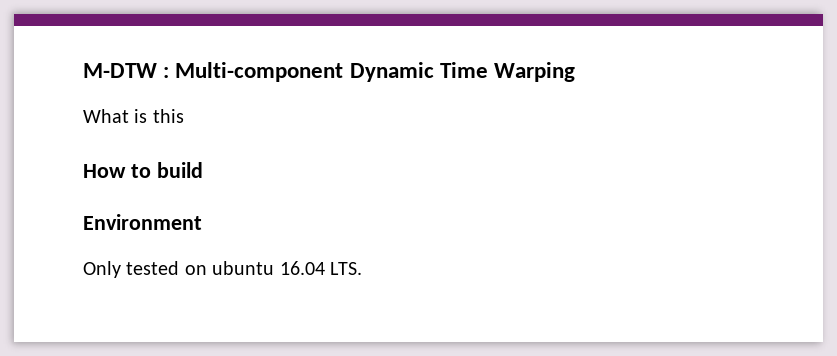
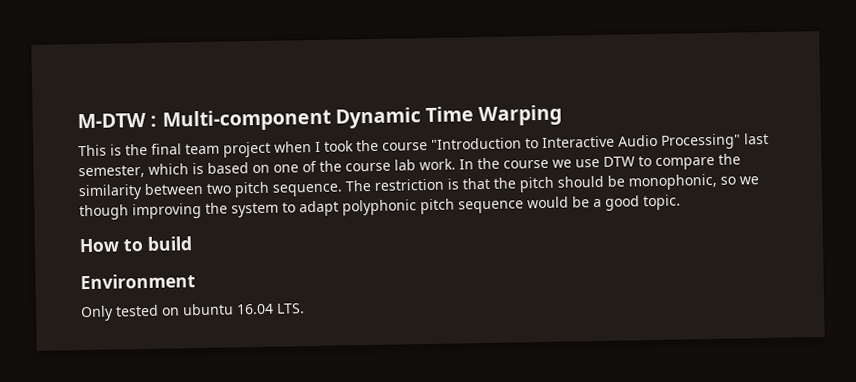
[83,109,184,123] What is this -> [78,132,769,158] [78,153,741,179] [78,173,759,201] [79,194,681,221] This is the final team project when I took the course "Introduction to Interactive Audio Processing" last semester, which is based on one of the course lab work. In the course we use DTW to compare the similarity between two pitch sequence. The restriction is that the pitch should be monophonic, so we though improving the system to adapt polyphonic pitch sequence would be a good topic.

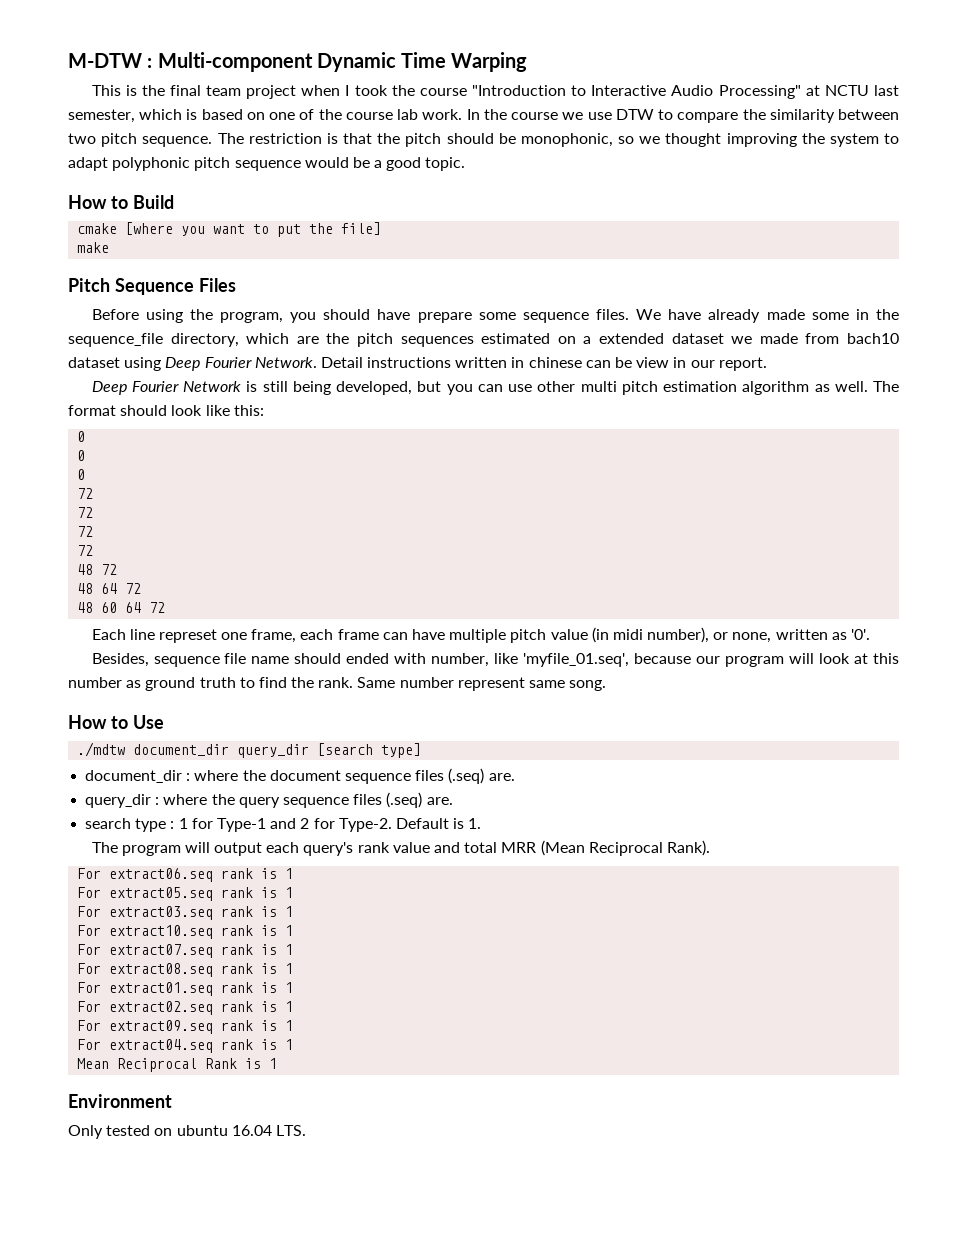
(741, 141) none -> [805,85,869,96] at NCTU
[79,204,129,221] though -> [665,133,722,147] thought
[147,236,193,251] build -> [132,195,174,209] [77,222,382,237] [77,242,110,253] [68,278,236,295] [91,309,899,323] [68,333,900,347] [68,357,767,371] [91,381,899,395] [68,405,264,416] [77,431,86,442] [77,450,86,461] [77,469,86,480] [77,488,94,499] [77,507,94,518] [77,526,94,537] [77,545,94,556] [77,564,118,575] [77,583,142,594] [77,602,166,613] [91,627,871,643] [91,653,899,667] [68,677,607,691] [68,715,164,729] [77,742,422,758] [85,768,515,784] [85,792,453,808] [85,818,482,832] [91,840,710,856] [77,868,294,882] [77,887,294,901] [77,906,294,920] [77,925,294,939] [77,944,294,958] [77,963,294,977] [77,982,294,996] [77,1001,294,1015] [77,1020,294,1034] [77,1039,294,1053] [77,1058,278,1072] Build // cmake [where you want to put the file] // make // Pitch Sequence Files // Before using the program, you should have prepare some sequence files. We have already made some in the sequence_file directory, which are the pitch sequences estimated on a extended dataset we made from bach10 dataset using Deep Fourier Network. Detail instructions written in chinese can be view in our report. // Deep Fourier Network is still being developed, but you can use other multi pitch estimation algorithm as well. The format should look like this: // 0 // 0 // 0 // 72 // 72 // 72 // 72 // 48 72 // 48 64 72 // 48 60 64 72 // Each line represet one frame, each frame can have multiple pitch value (in midi number), or none, written as '0'. // Besides, sequence file name should ended with number, like 'myfile_01.seq', because our program will look at this number as ground truth to find the rank. Same number represent same song. // How to Use // ./mdtw document_dir query_dir [search type] // document_dir : where the document sequence files (.seq) are. // query_dir : where the query sequence files (.seq) are. // search type : 1 for Type-1 and 2 for Type-2. Default is 1. // The program will output each query's rank value and total MRR (Mean Reciprocal Rank). // For extract06.seq rank is 1 // For extract05.seq rank is 1 // For extract03.seq rank is 1 // For extract10.seq rank is 1 // For extract07.seq rank is 1 // For extract08.seq rank is 1 // For extract01.seq rank is 1 // For extract02.seq rank is 1 // For extract09.seq rank is 1 // For extract04.seq rank is 1 // Mean Reciprocal Rank is 1

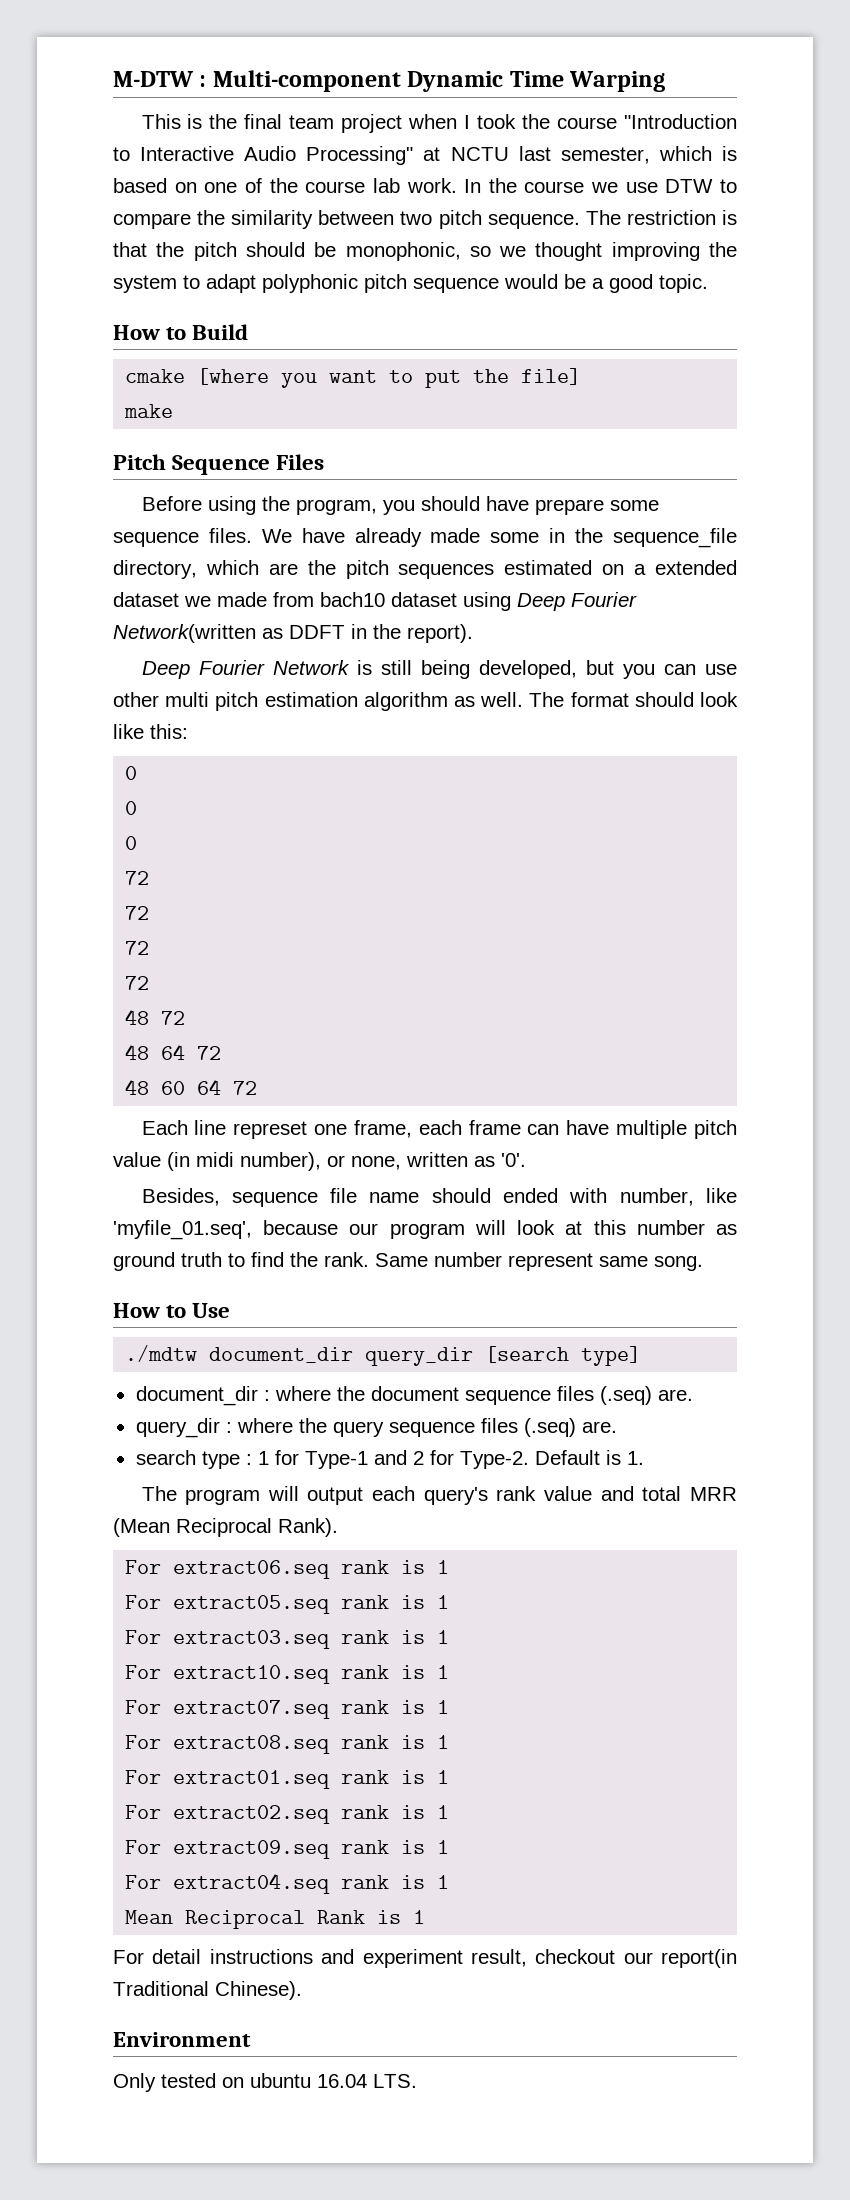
[254,357,767,371] Network. Detail instructions written in chinese can be view in our report. -> [113,624,473,643] Network(written as DDFT in the report).
(278, 1063) none -> [113,1949,737,1968] [113,1981,302,2000] // For detail instructions and experiment result, checkout our report(in Traditional Chinese).

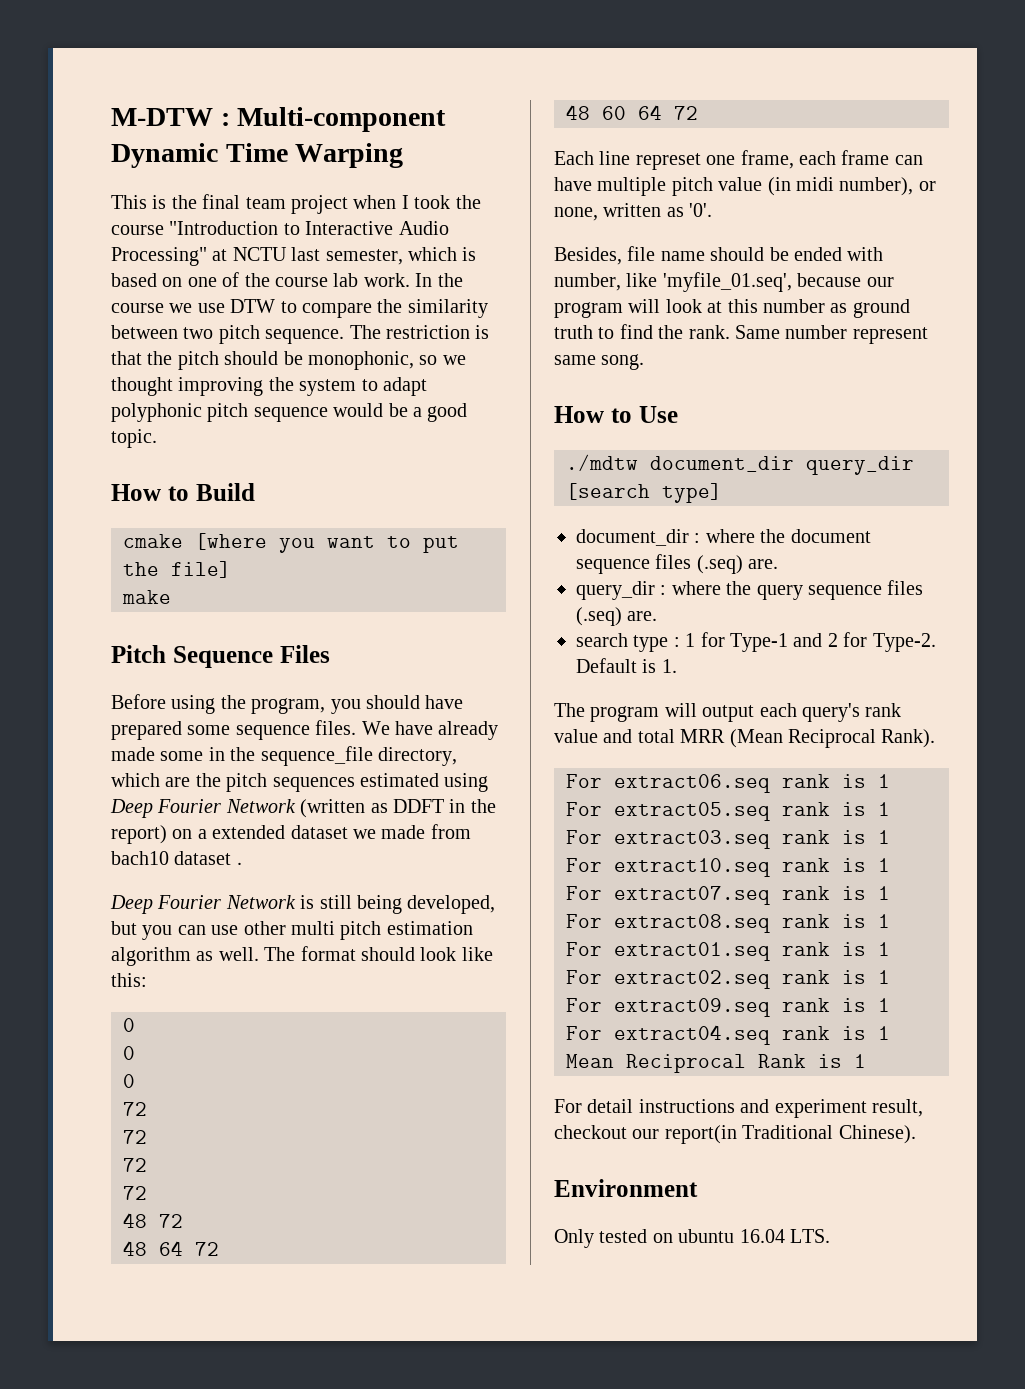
[534,499,604,515] prepare -> [111,721,182,740] prepared
(593, 567) none -> [444,773,489,792] [110,799,496,818] [111,825,167,844] using Deep Fourier Network (written as DDFT in the report)
[463,592,637,611] [113,624,473,643] using Deep Fourier Network(written as DDFT in the report). -> [236,862,242,865] .
[231,1192,318,1207] sequence -> (622, 256) none
(491, 1195) none -> [769,247,789,261] be

